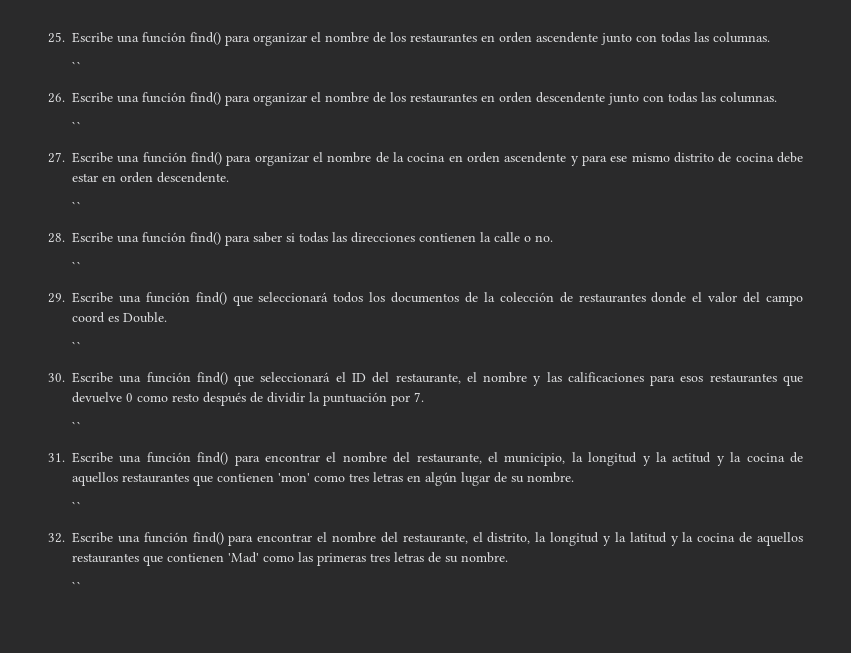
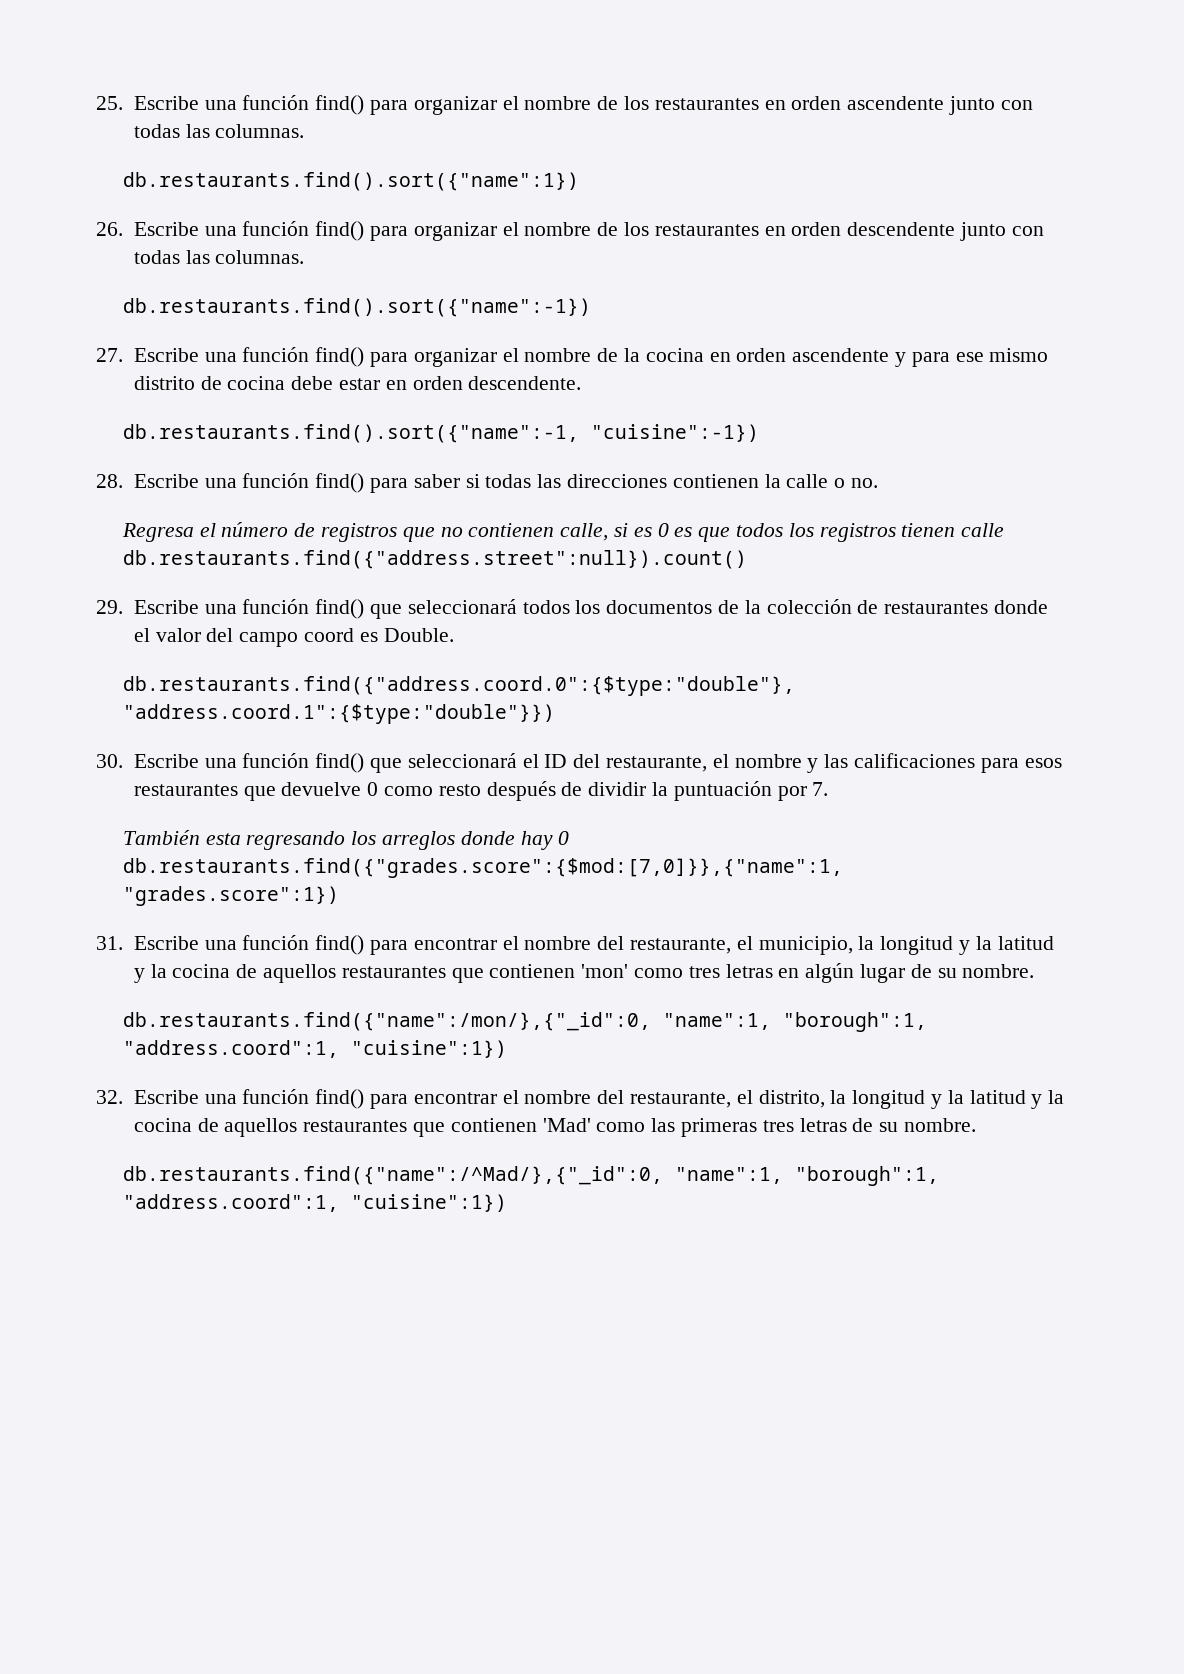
[70,61,81,72] `` -> [122,172,579,191] db.restaurants.find().sort({"name":1})
[70,121,81,132] `` -> [122,298,591,317] db.restaurants.find().sort({"name":-1})
[70,201,81,212] `` -> [122,424,759,443] db.restaurants.find().sort({"name":-1, "cuisine":-1})
[70,261,81,272] `` -> [121,522,1005,542] [122,550,747,569] Regresa el número de registros que no contienen calle, si es 0 es que todos los registros tienen calle db.restaurants.find({"address.street":null}).count()
[70,341,81,352] `` -> [122,676,795,696] [122,704,555,724] db.restaurants.find({"address.coord.0":{$type:"double"}, "address.coord.1":{$type:"double"}})
[70,421,81,432] `` -> [122,830,570,850] [122,858,843,878] [122,886,339,906] También esta regresando los arreglos donde hay 0 db.restaurants.find({"grades.score":{$mod:[7,0]}},{"name":1, "grades.score":1})
[672,452,712,463] actitud -> [997,936,1054,950] latitud
[70,501,81,512] `` -> [122,1012,927,1032] [122,1040,507,1058] db.restaurants.find({"name":/mon/},{"_id":0, "name":1, "borough":1, "address.coord":1, "cuisine":1})
[70,581,81,592] `` -> [122,1166,939,1186] [122,1194,507,1212] db.restaurants.find({"name":/^Mad/},{"_id":0, "name":1, "borough":1, "address.coord":1, "cuisine":1})

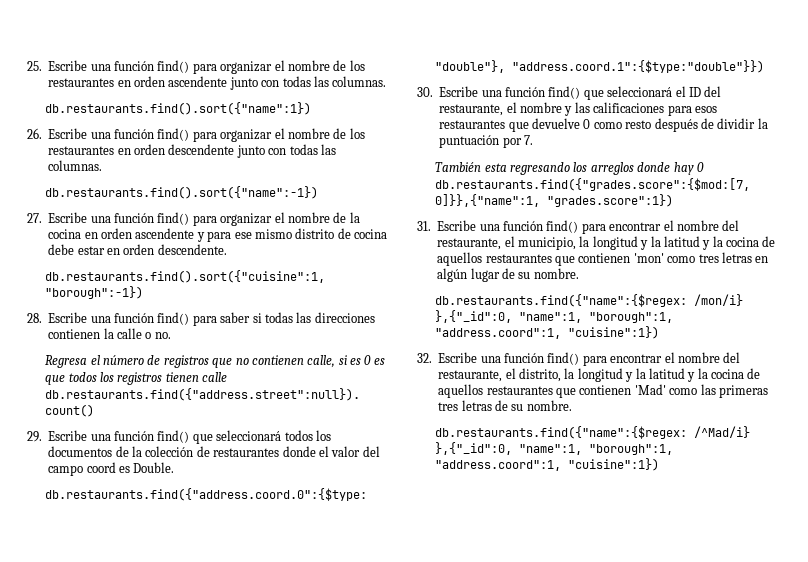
[122,424,759,443] db.restaurants.find().sort({"name":-1, "cuisine":-1}) -> [45,270,326,283] [45,286,144,299] db.restaurants.find().sort({"cuisine":1, "borough":-1})
[122,1012,651,1031] db.restaurants.find({"name":/mon/},{"_id":0, -> [435,294,744,307] [435,310,513,323] db.restaurants.find({"name":{$regex: /mon/i} },{"_id":0,
[122,1166,663,1185] db.restaurants.find({"name":/^Mad/},{"_id":0, -> [435,426,751,439] [435,442,513,455] db.restaurants.find({"name":{$regex: /^Mad/i} },{"_id":0,

